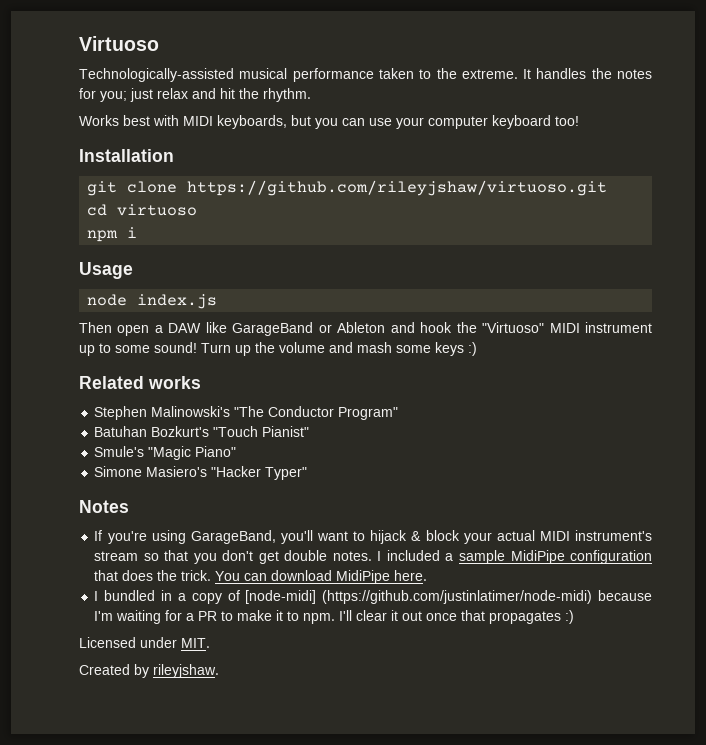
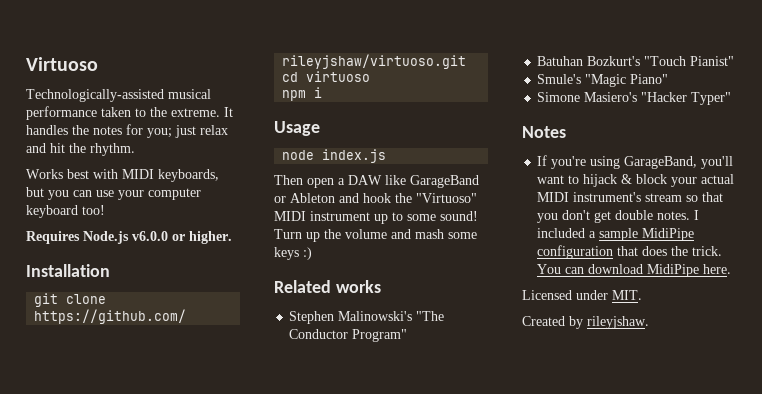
(579, 121) none -> [26,231,232,244] // Requires Node.js v6.0.0 or higher.
[94,590,652,604] [94,610,575,624] // I bundled in a copy of [node-midi] (https://github.com/justinlatimer/node-midi) because I'm waiting for a PR to make it to npm. I'll clear it out once that propagates :) -> (732, 269) none

